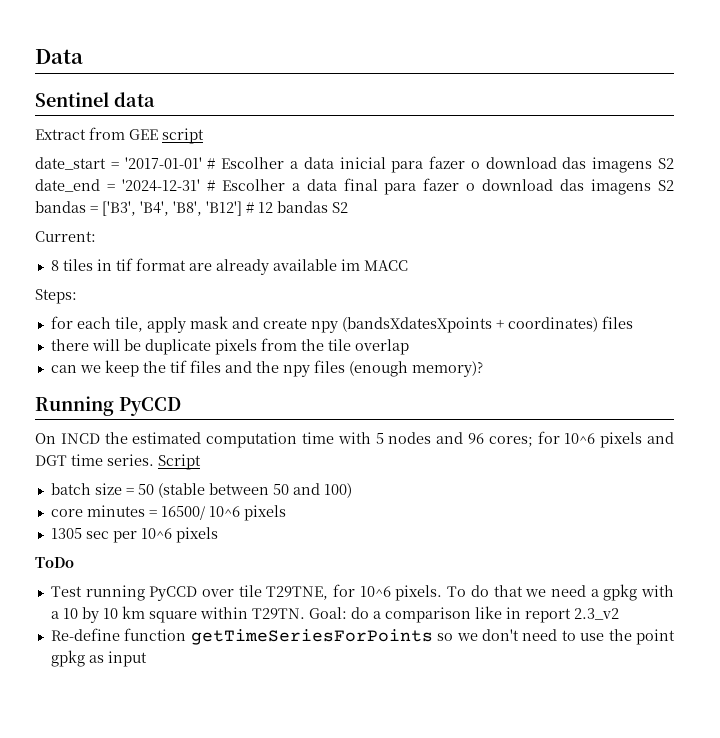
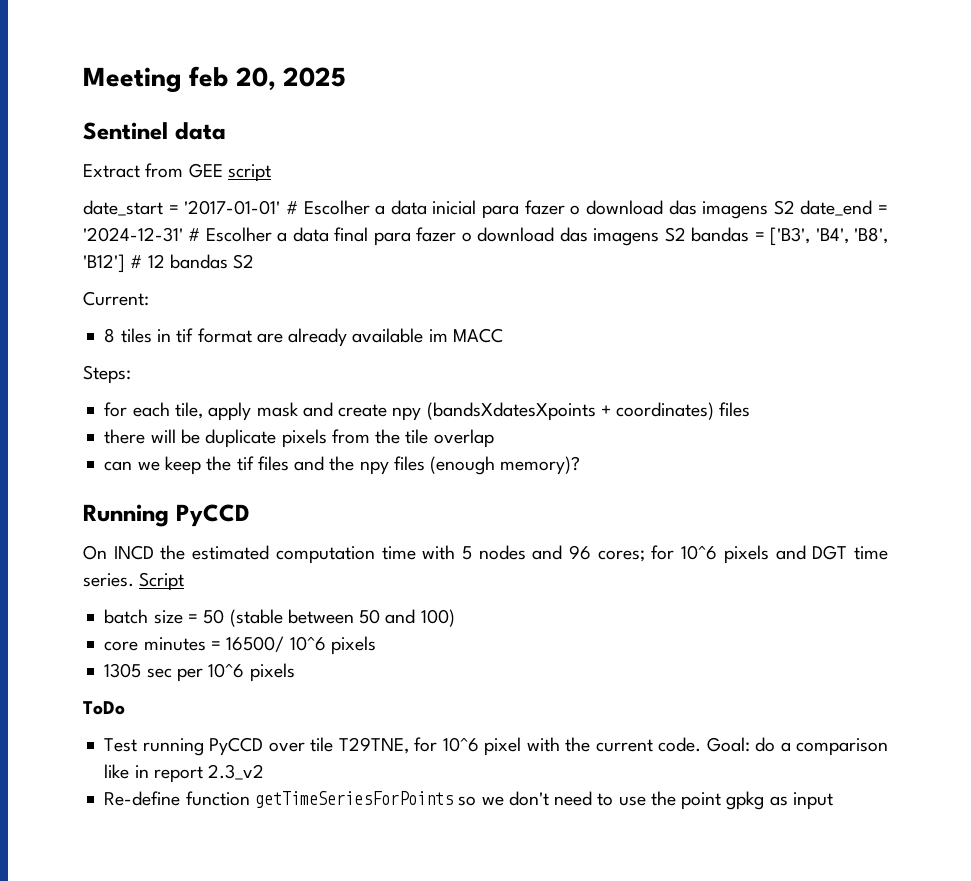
[35,49,83,64] Data -> [83,66,347,93] Meeting feb 20, 2025
[395,584,674,601] [50,606,305,623] pixels. To do that we need a gpkg with a 10 by 10 km square within T29TN. -> [484,737,702,756] pixel with the current code.

